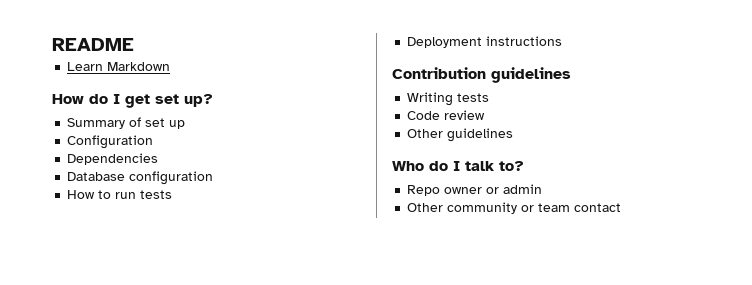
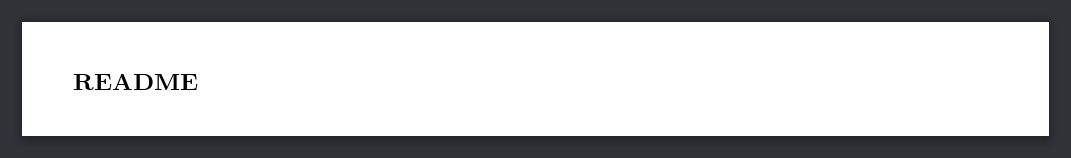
[67,62,171,71] [52,94,213,108] [67,117,186,129] [67,135,154,149] [67,153,159,165] [67,171,214,185] [67,190,173,199] [407,36,563,48] [392,67,571,83] [407,92,490,106] [407,110,486,120] [407,128,514,142] [392,161,524,171] [407,184,543,196] [407,202,622,214] // Learn Markdown // How do I get set up? // Summary of set up // Configuration // Dependencies // Database configuration // How to run tests // Deployment instructions // Contribution guidelines // Writing tests // Code review // Other guidelines // Who do I talk to? // Repo owner or admin // Other community or team contact -> (198, 81) none

